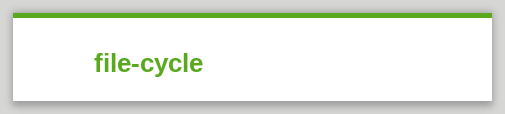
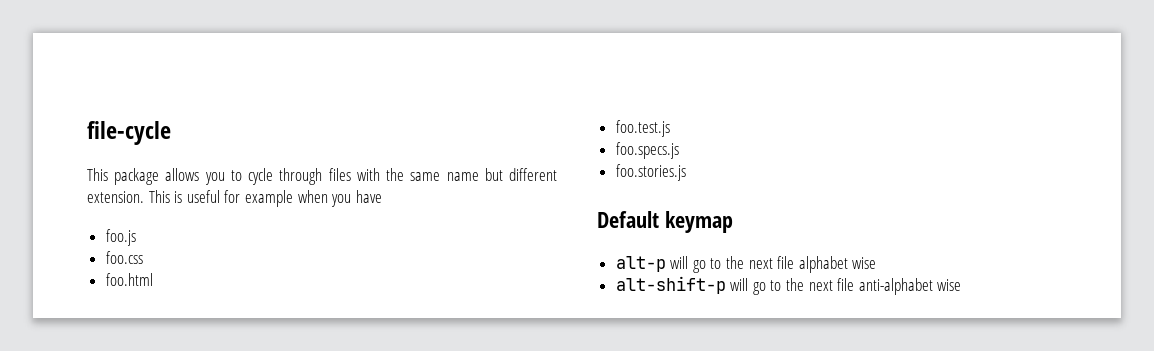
(203, 65) none -> [87,168,557,185] [87,190,382,207] [105,229,136,246] [105,251,143,264] [105,273,153,286] [615,120,670,137] [615,142,679,159] [615,164,686,181] [597,211,733,233] [615,256,877,273] [615,276,962,295] // This package allows you to cycle through files with the same name but different extension. This is useful for example when you have // foo.js // foo.css // foo.html // foo.test.js // foo.specs.js // foo.stories.js // Default keymap // alt-p will go to the next file alphabet wise // alt-shift-p will go to the next file anti-alphabet wise

